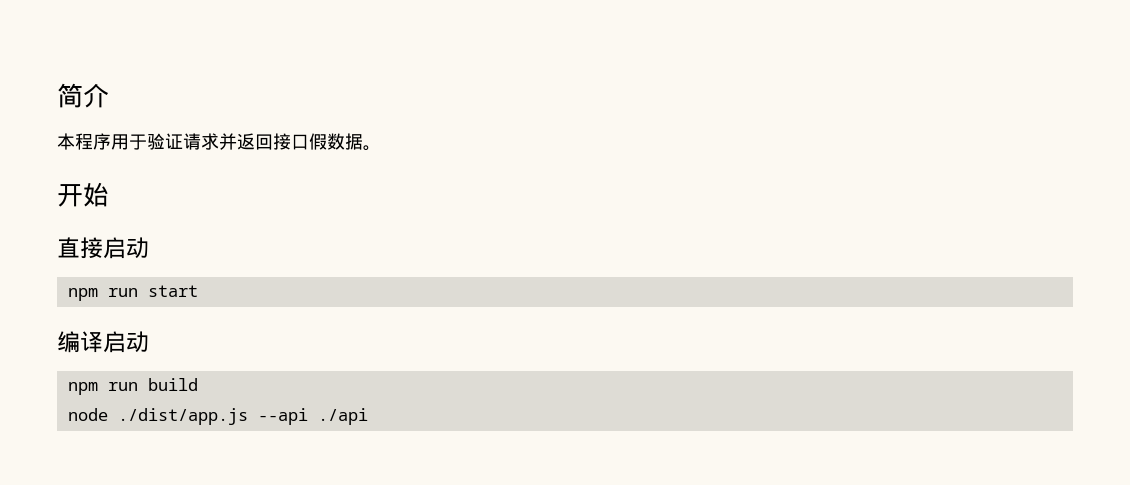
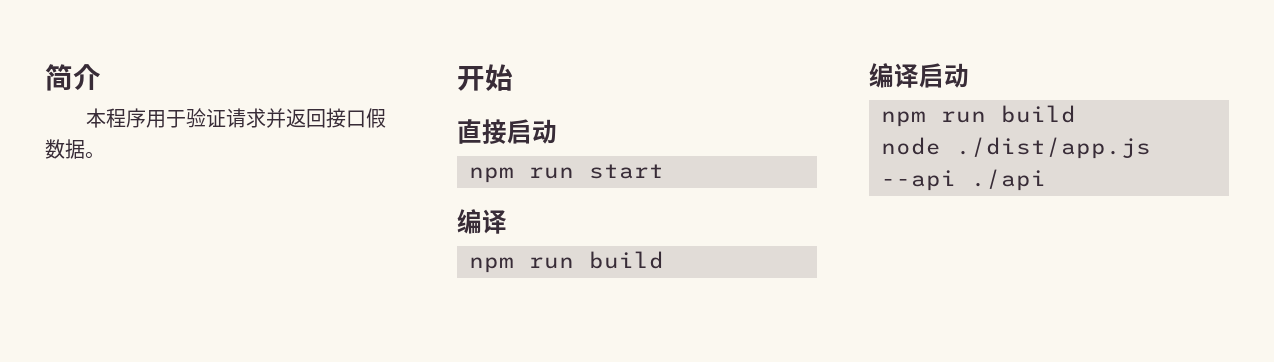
(103, 342) none -> [469,251,664,273] [869,63,919,88] // npm run build // 编译

